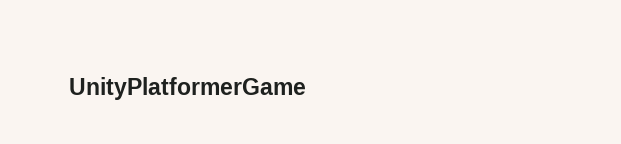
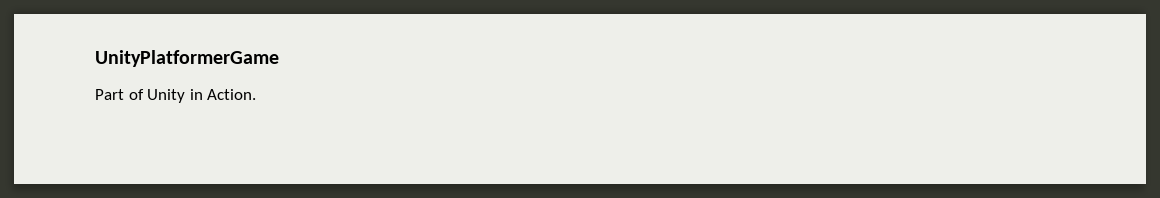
(306, 88) none -> [95,89,257,103] // Part of Unity in Action.

